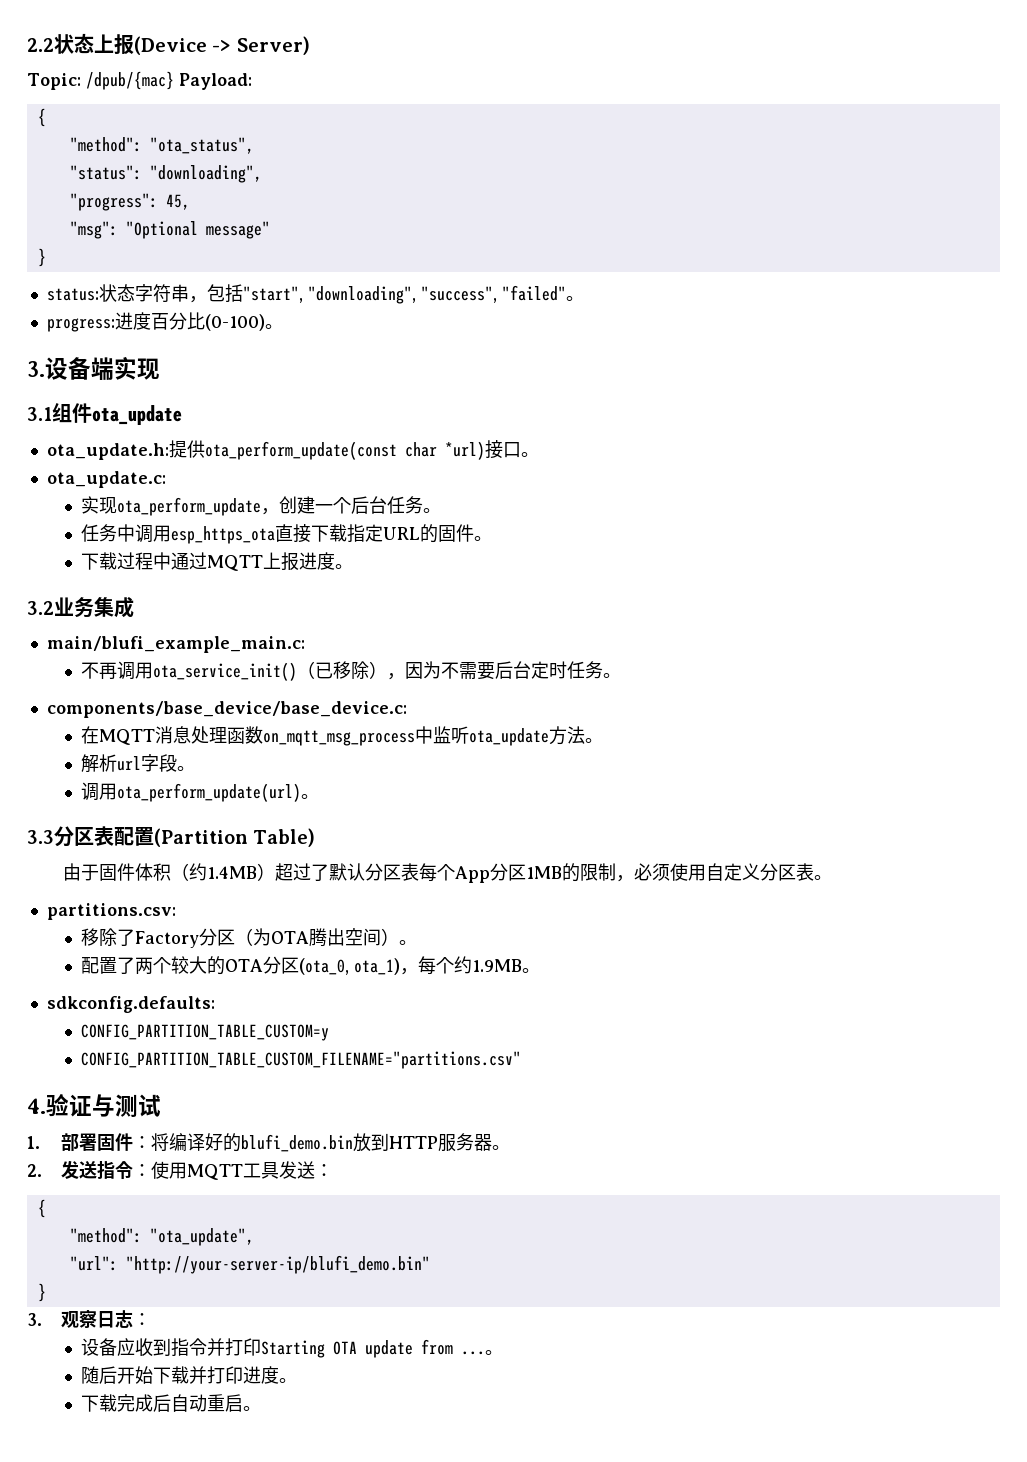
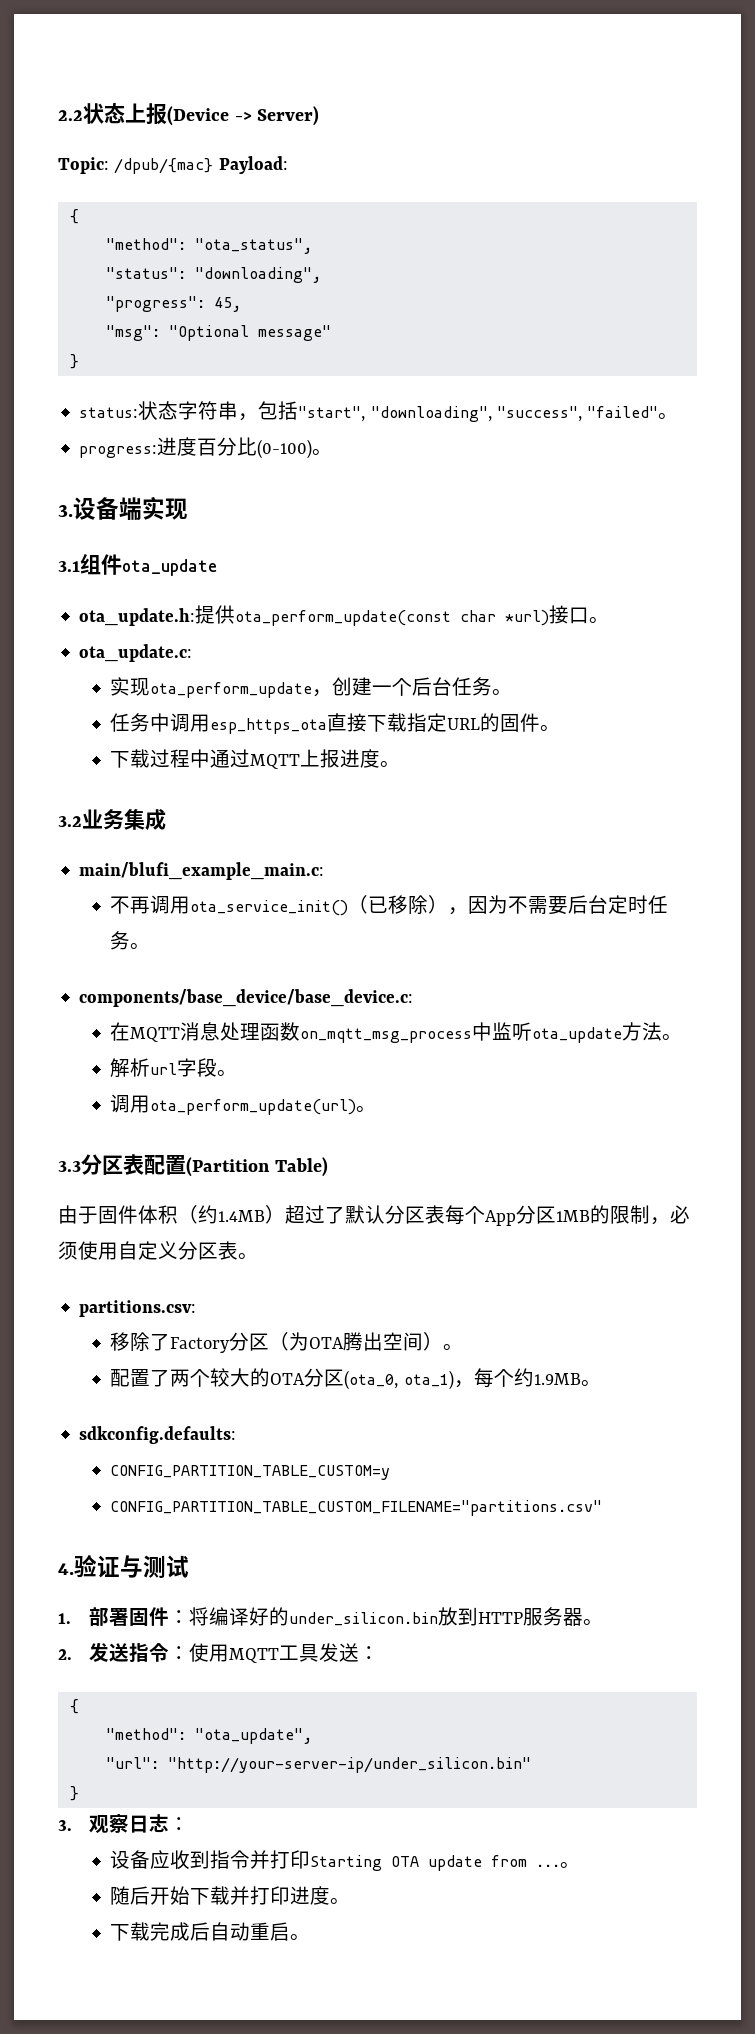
[241,1134,354,1152] blufi_demo.bin -> [288,1612,438,1626] under_silicon.bin
[125,1255,430,1274] "http://your-server-ip/blufi_demo.bin" -> [167,1757,531,1773] "http://your-server-ip/under_silicon.bin"

